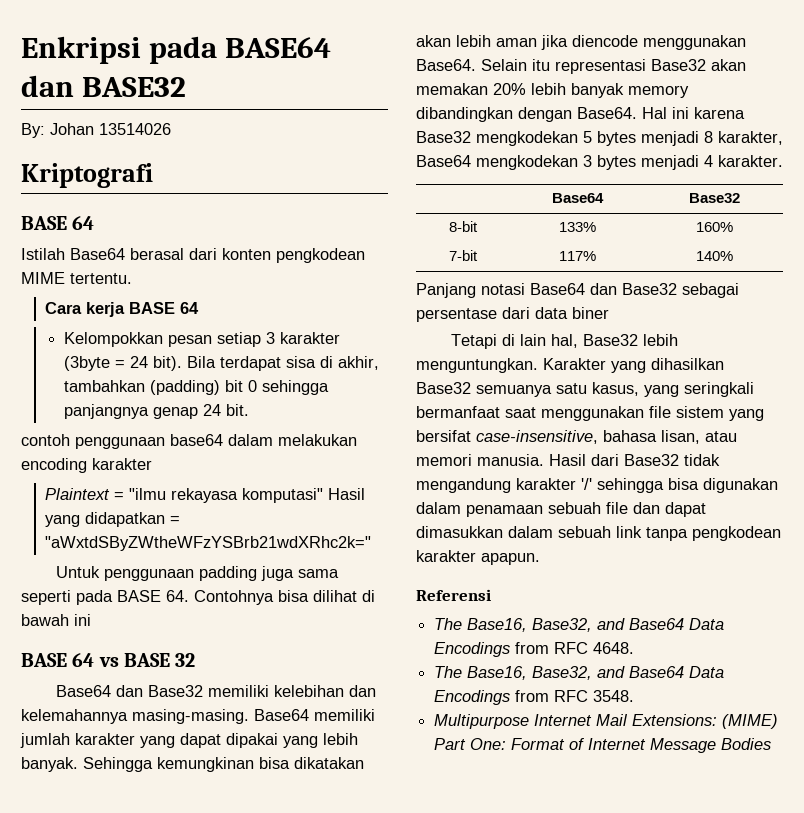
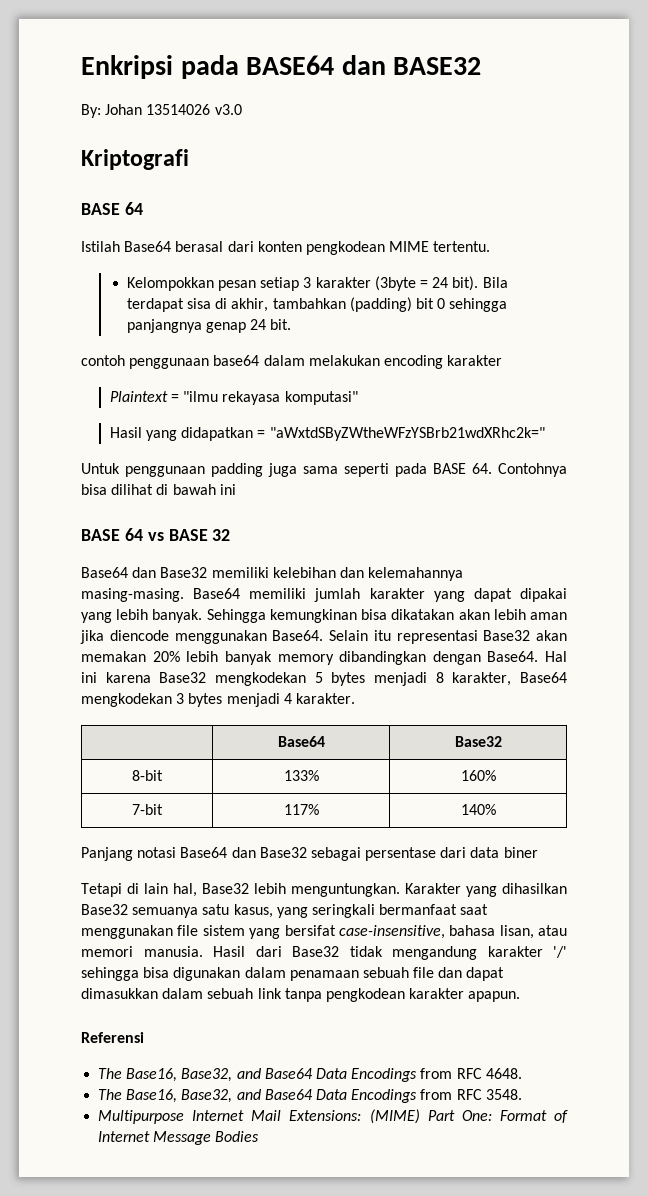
(171, 129) none -> [214,104,242,115] v3.0
[45,302,200,317] // Cara kerja BASE 64 -> (491, 246) none
(324, 495) none -> (358, 398) //

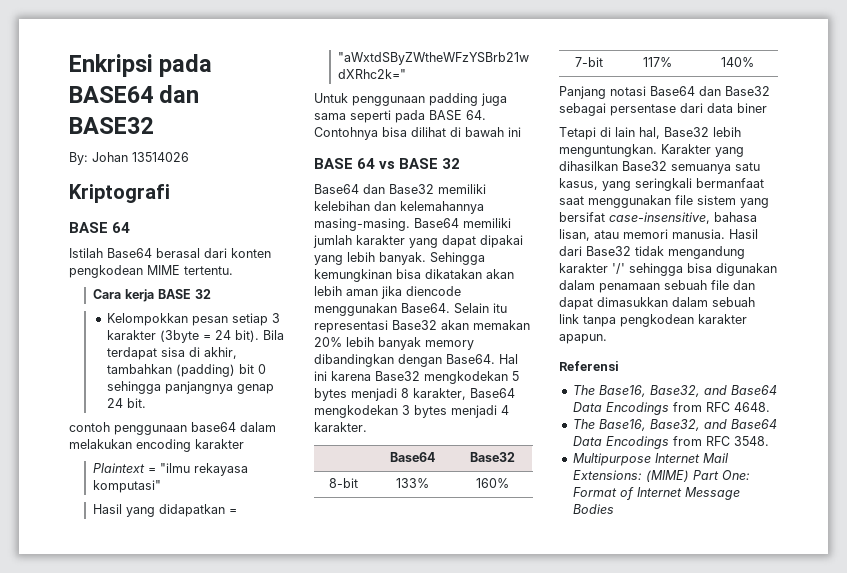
[214,104,242,115] v3.0 -> (189, 157) none
(491, 246) none -> [93,289,212,302] // Cara kerja BASE 32

